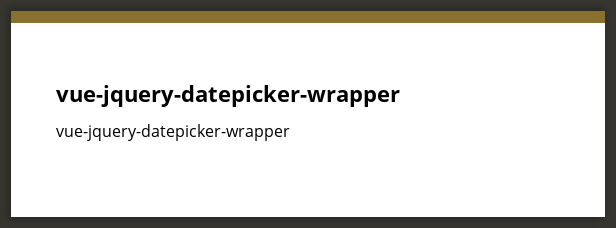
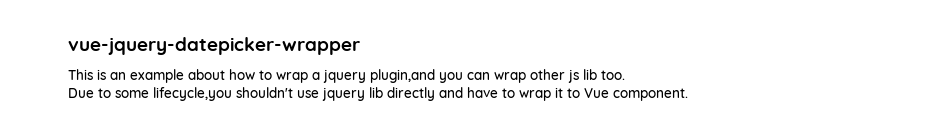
[56,124,290,141] vue-jquery-datepicker-wrapper -> [68,69,625,83] [68,87,688,101] This is an example about how to wrap a jquery plugin,and you can wrap other js lib too. // Due to some lifecycle,you shouldn't use jquery lib directly and have to wrap it to Vue component.

